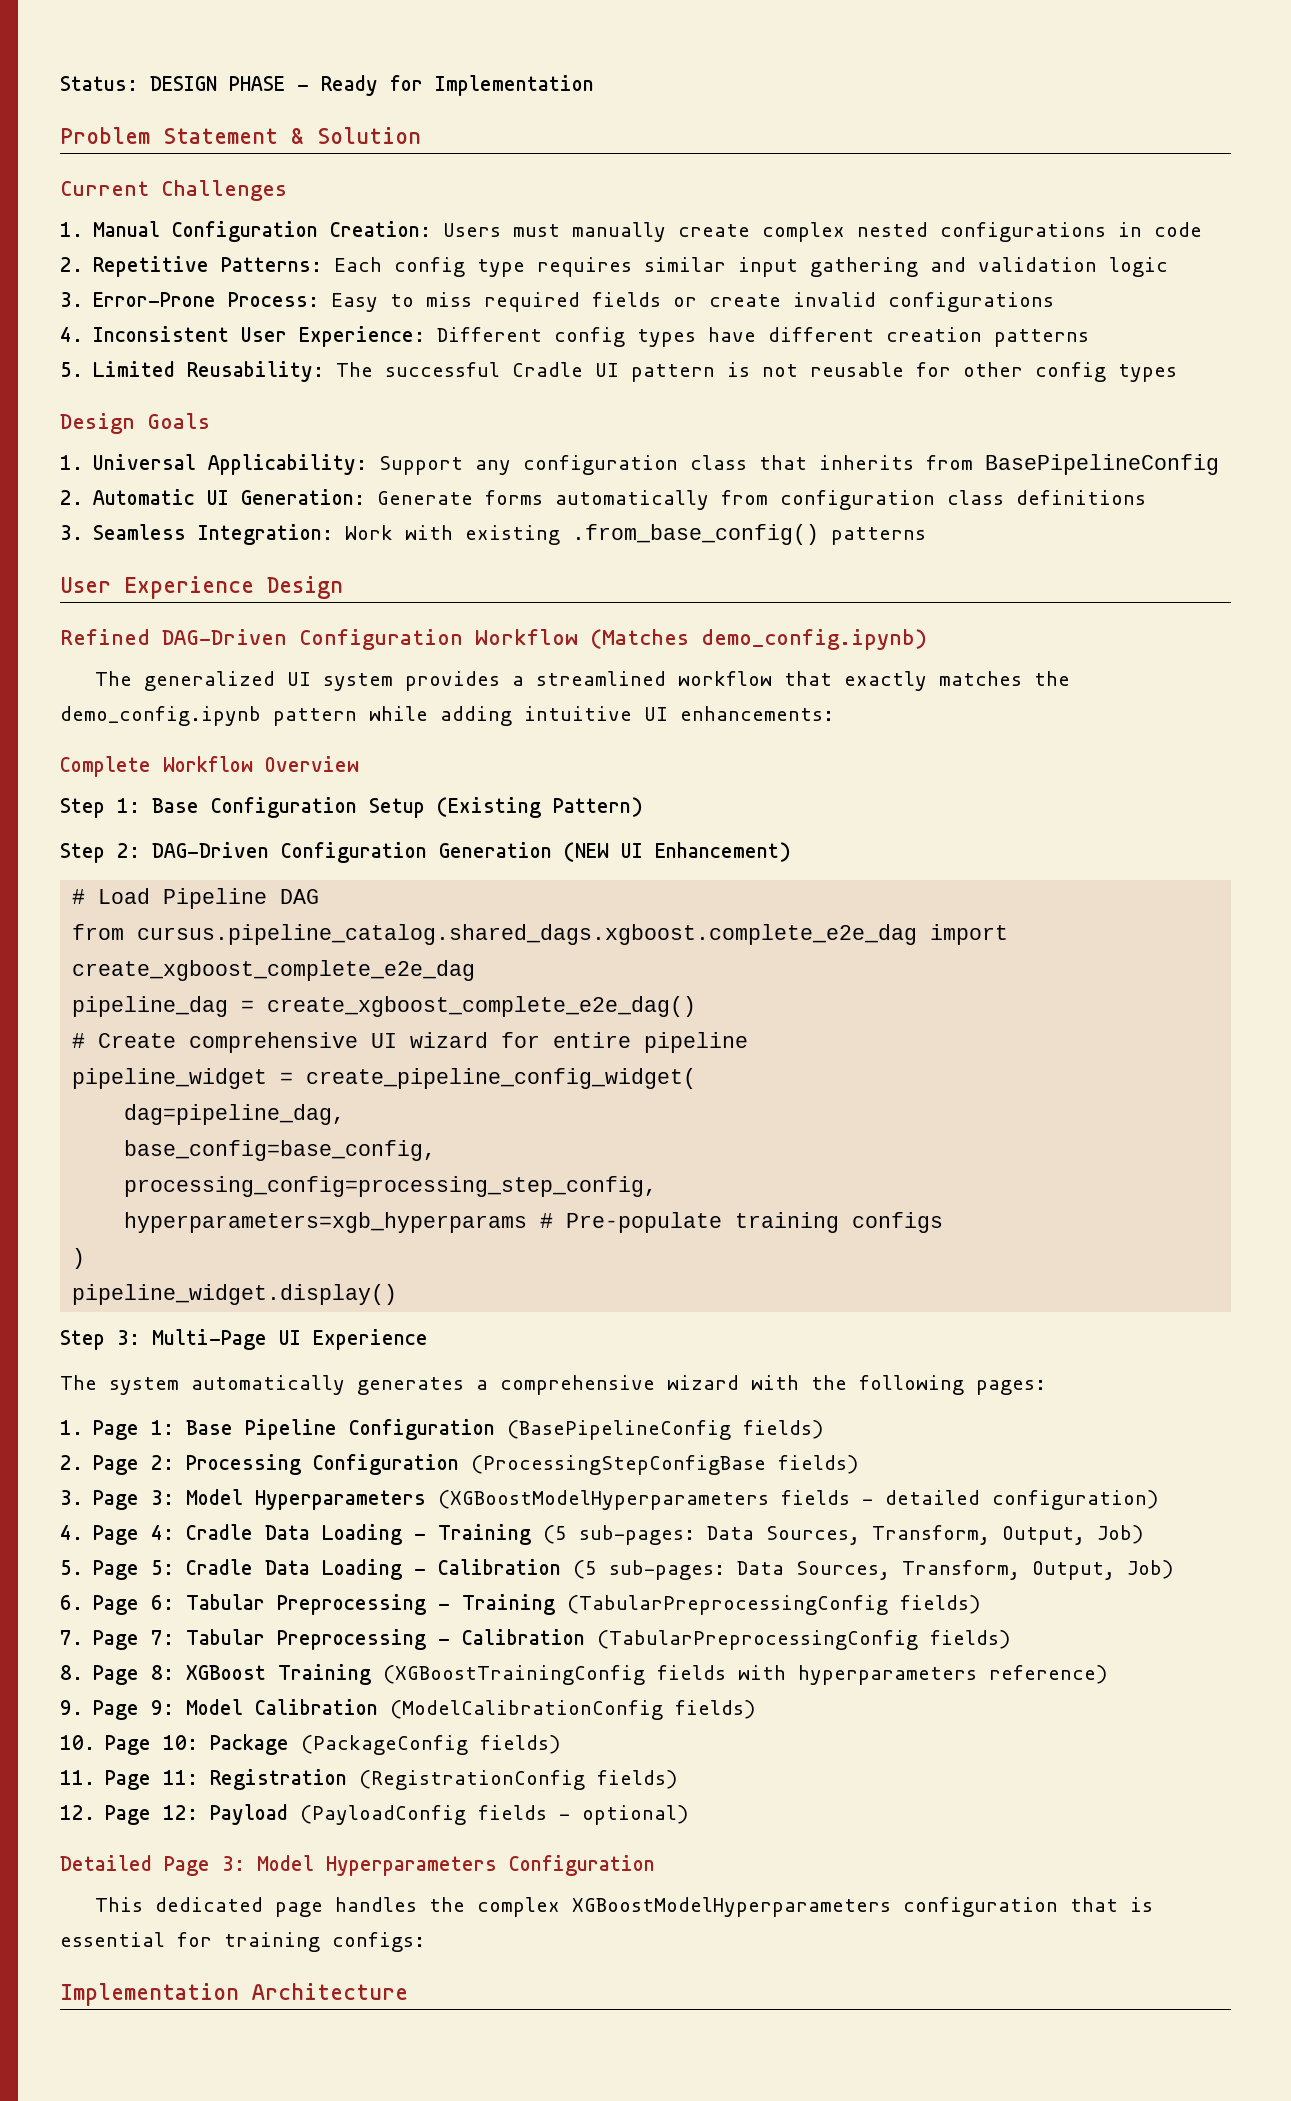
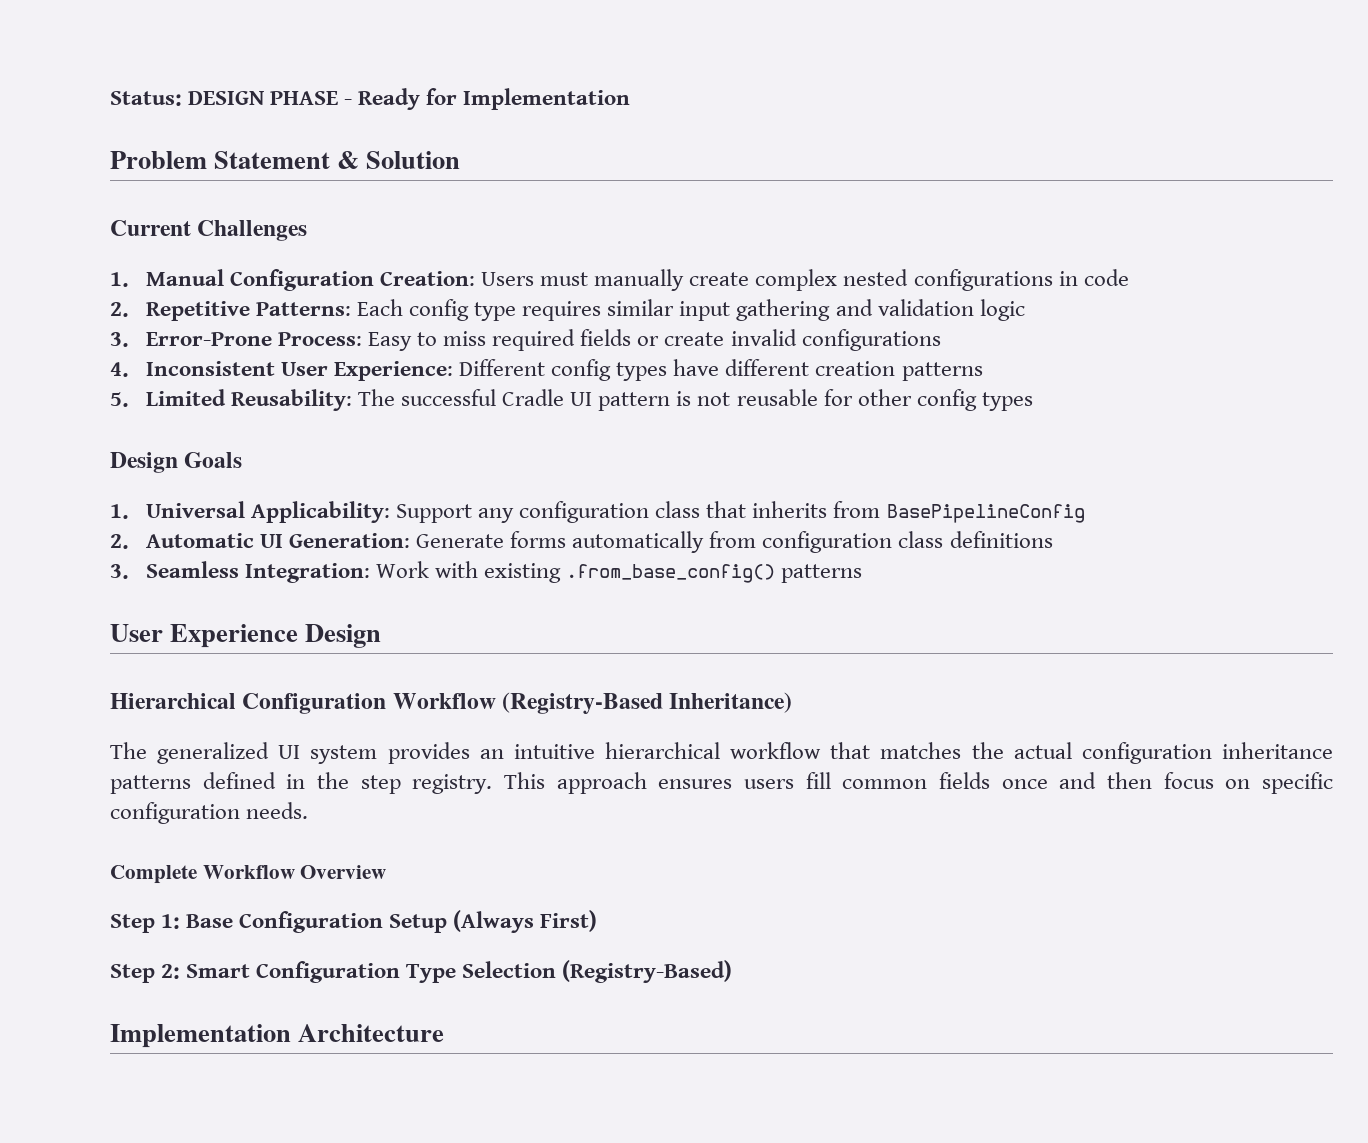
[60,629,927,650] Refined DAG-Driven Configuration Workflow (Matches demo_config.ipynb) -> [110,692,793,714] Hierarchical Configuration Workflow (Registry-Based Inheritance)
[511,671,666,686] a streamlined -> [479,742,721,759] an intuitive hierarchical
[843,671,927,691] exactly -> (871, 750) none
[60,706,834,726] demo_config.ipynb pattern while adding intuitive UI enhancements: -> [1013,742,1333,764] [110,772,1333,794] [110,802,309,824] actual configuration inheritance patterns defined in the step registry. This approach ensures users fill common fields once and then focus on specific configuration needs.
[437,797,643,818] (Existing Pattern) -> [453,910,598,933] (Always First)
[152,842,791,863] [72,888,320,909] [72,924,1009,945] [72,960,476,981] [72,996,697,1017] [72,1032,749,1053] [72,1068,697,1089] [124,1104,346,1125] [124,1140,437,1161] [124,1176,658,1197] [124,1212,944,1233] [72,1248,86,1269] [72,1284,398,1305] [60,1329,428,1350] [60,1375,1046,1395] [60,1419,824,1440] [60,1454,859,1475] [60,1489,1159,1510] [60,1524,1144,1545] [60,1559,1174,1580] [60,1594,981,1615] [60,1629,1011,1650] [60,1664,1108,1685] [60,1699,756,1720] [60,1734,561,1755] [60,1769,678,1790] [60,1804,689,1825] [60,1855,655,1876] [94,1897,1153,1917] [60,1932,425,1952] DAG-Driven Configuration Generation (NEW UI Enhancement) // # Load Pipeline DAG // from cursus.pipeline_catalog.shared_dags.xgboost.complete_e2e_dag import create_xgboost_complete_e2e_dag // pipeline_dag = create_xgboost_complete_e2e_dag() // # Create comprehensive UI wizard for entire pipeline // pipeline_widget = create_pipeline_config_widget( // dag=pipeline_dag, // base_config=base_config, // processing_config=processing_step_config, // hyperparameters=xgb_hyperparams # Pre-populate training configs // ) // pipeline_widget.display() // Step 3: Multi-Page UI Experience // The system automatically generates a comprehensive wizard with the following pages: // 1. Page 1: Base Pipeline Configuration (BasePipelineConfig fields) // 2. Page 2: Processing Configuration (ProcessingStepConfigBase fields) // 3. Page 3: Model Hyperparameters (XGBoostModelHyperparameters fields - detailed configuration) // 4. Page 4: Cradle Data Loading - Training (5 sub-pages: Data Sources, Transform, Output, Job) // 5. Page 5: Cradle Data Loading - Calibration (5 sub-pages: Data Sources, Transform, Output, Job) // 6. Page 6: Tabular Preprocessing - Training (TabularPreprocessingConfig fields) // 7. Page 7: Tabular Preprocessing - Calibration (TabularPreprocessingConfig fields) // 8. Page 8: XGBoost Training (XGBoostTrainingConfig fields with hyperparameters reference) // 9. Page 9: Model Calibration (ModelCalibrationConfig fields) // 10. Page 10: Package (PackageConfig fields) // 11. Page 11: Registration (RegistrationConfig fields) // 12. Page 12: Payload (PayloadConfig fields - optional) // Detailed Page 3: Model Hyperparameters Configuration // This dedicated page handles the complex XGBoostModelHyperparameters configuration that is essential for training configs: -> [186,960,733,983] Smart Configuration Type Selection (Registry-Based)

